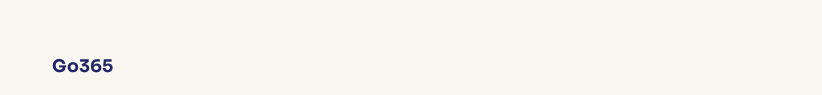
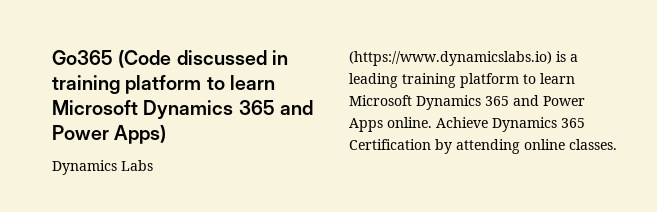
(113, 65) none -> [118,50,288,68] [52,75,275,94] [52,100,313,119] [52,125,167,144] [52,160,153,175] [349,51,578,66] [349,73,575,88] [349,95,585,110] [349,117,585,132] [349,139,617,154] (Code discussed in training platform to learn Microsoft Dynamics 365 and Power Apps) // Dynamics Labs (https://www.dynamicslabs.io) is a leading training platform to learn Microsoft Dynamics 365 and Power Apps online. Achieve Dynamics 365 Certification by attending online classes.

